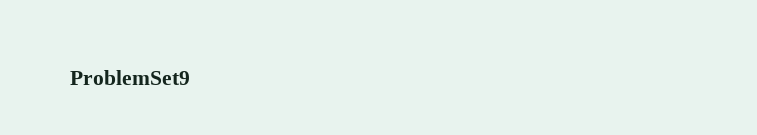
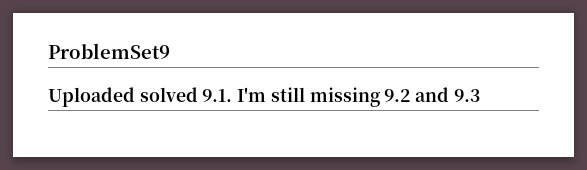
(190, 77) none -> [48,87,480,107] // Uploaded solved 9.1. I'm still missing 9.2 and 9.3

